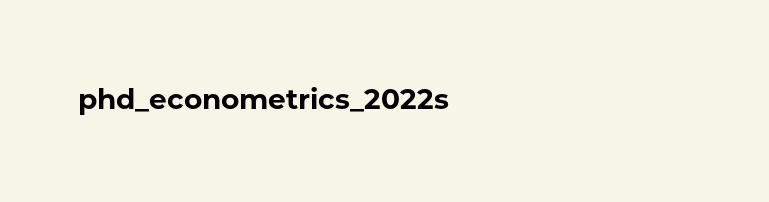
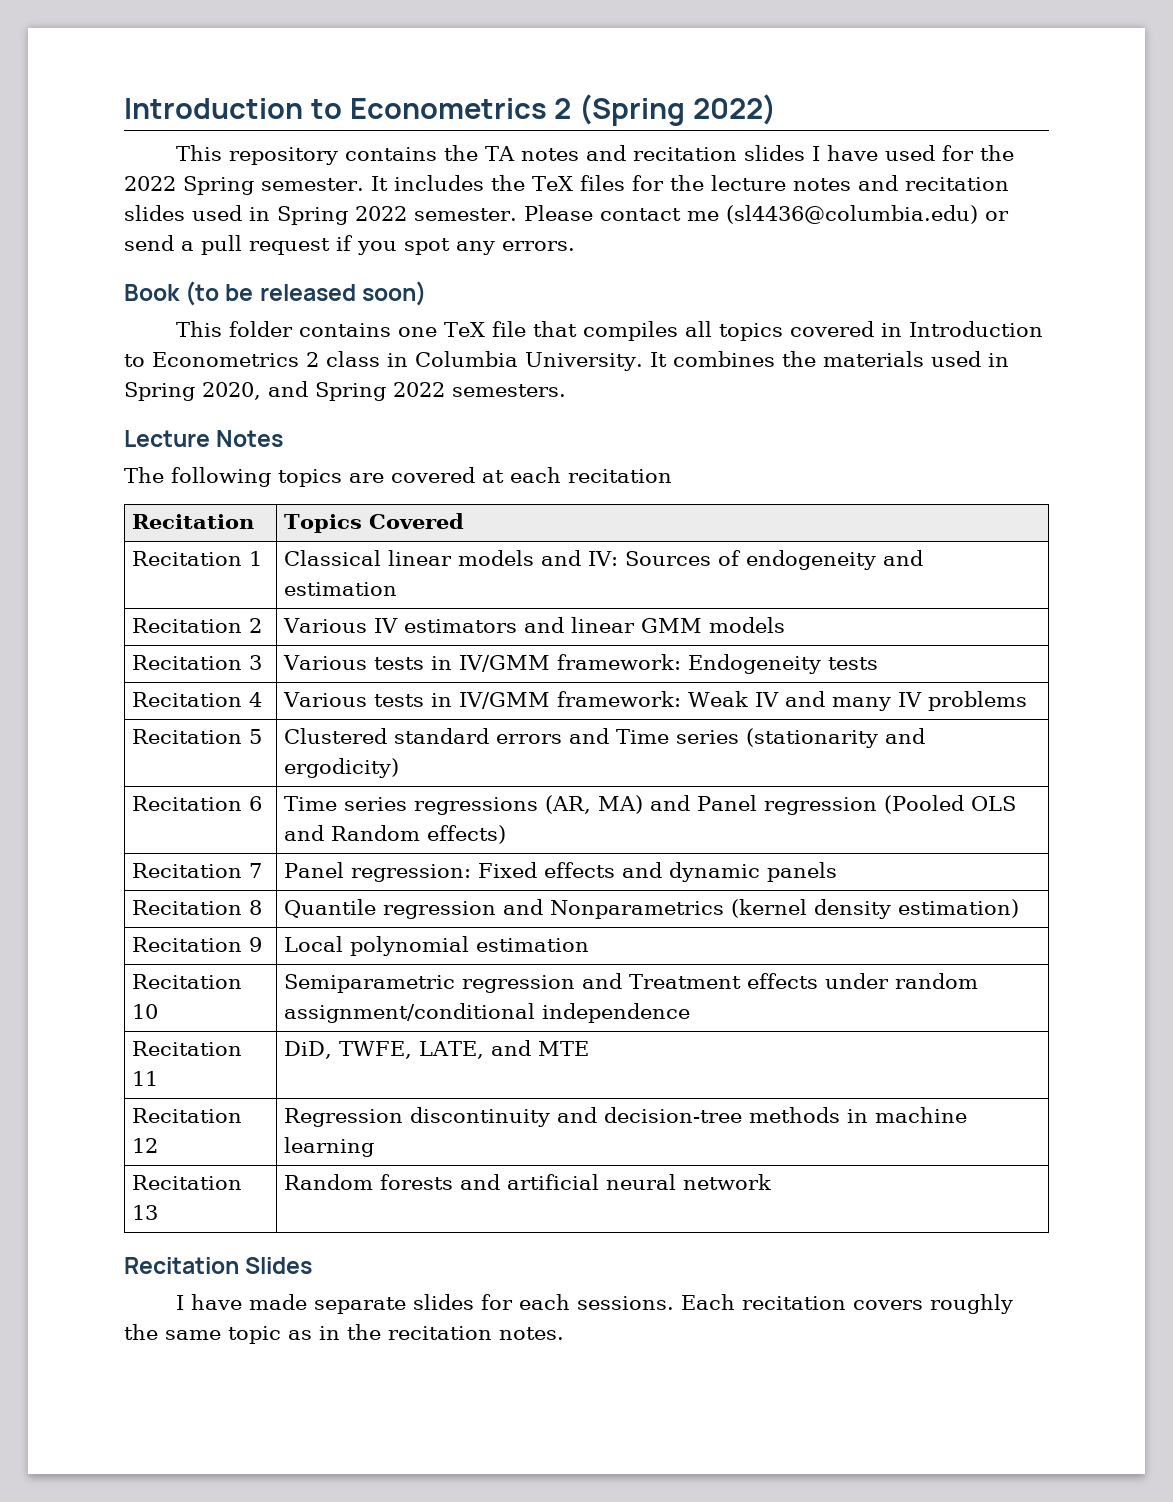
[78,87,449,115] phd_econometrics_2022s -> [124,94,777,126] [176,145,1015,165] [124,175,1009,195] [124,205,1009,225] [124,235,575,255] [124,281,426,306] [176,321,1044,341] [124,351,1009,371] [124,381,566,401] [124,430,284,447] [124,467,672,487] [132,514,255,529] [284,513,465,533] [132,551,263,566] [284,550,924,570] [284,582,398,596] [132,618,263,633] [283,617,786,633] [132,655,263,670] [283,654,879,674] [132,692,263,707] [283,691,1028,711] [132,729,263,744] [284,728,926,748] [284,758,400,778] [132,796,263,811] [284,795,1017,815] [284,825,507,844] [132,863,263,878] [284,862,838,882] [132,900,263,915] [284,899,1020,919] [132,937,263,952] [284,936,590,956] [132,974,243,989] [132,1004,159,1019] [284,973,979,993] [284,1003,691,1023] [132,1041,243,1056] [132,1071,159,1086] [284,1040,590,1059] [132,1108,243,1123] [132,1138,159,1153] [284,1107,968,1127] [284,1137,375,1157] [132,1175,243,1190] [132,1205,159,1220] [284,1174,772,1190] [124,1257,313,1274] [176,1294,1014,1314] [124,1324,564,1344] Introduction to Econometrics 2 (Spring 2022) // This repository contains the TA notes and recitation slides I have used for the 2022 Spring semester. It includes the TeX files for the lecture notes and recitation slides used in Spring 2022 semester. Please contact me (sl4436@columbia.edu) or send a pull request if you spot any errors. // Book (to be released soon) // This folder contains one TeX file that compiles all topics covered in Introduction to Econometrics 2 class in Columbia University. It combines the materials used in Spring 2020, and Spring 2022 semesters. // Lecture Notes // The following topics are covered at each recitation // Recitation | Topics Covered // Recitation 1 | Classical linear models and IV: Sources of endogeneity and estimation // Recitation 2 | Various IV estimators and linear GMM models // Recitation 3 | Various tests in IV/GMM framework: Endogeneity tests // Recitation 4 | Various tests in IV/GMM framework: Weak IV and many IV problems // Recitation 5 | Clustered standard errors and Time series (stationarity and ergodicity) // Recitation 6 | Time series regressions (AR, MA) and Panel regression (Pooled OLS and Random effects) // Recitation 7 | Panel regression: Fixed effects and dynamic panels // Recitation 8 | Quantile regression and Nonparametrics (kernel density estimation) // Recitation 9 | Local polynomial estimation // Recitation 10 | Semiparametric regression and Treatment effects under random assignment/conditional independence // Recitation 11 | DiD, TWFE, LATE, and MTE // Recitation 12 | Regression discontinuity and decision-tree methods in machine learning // Recitation 13 | Random forests and artificial neural network // Recitation Slides // I have made separate slides for each sessions. Each recitation covers roughly the same topic as in the recitation notes.

